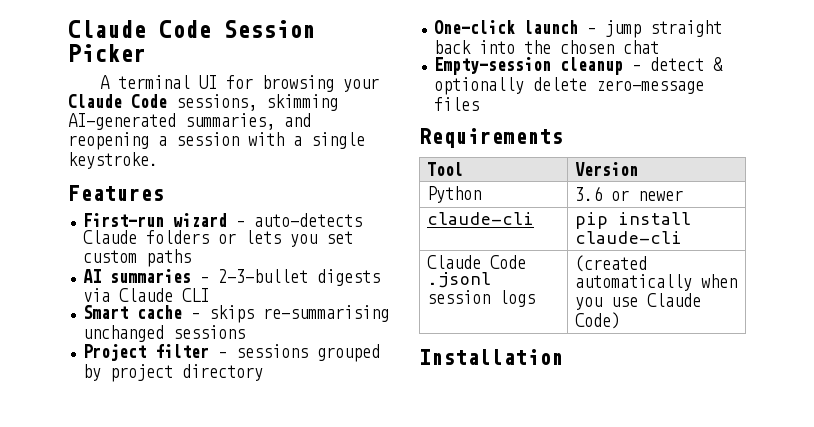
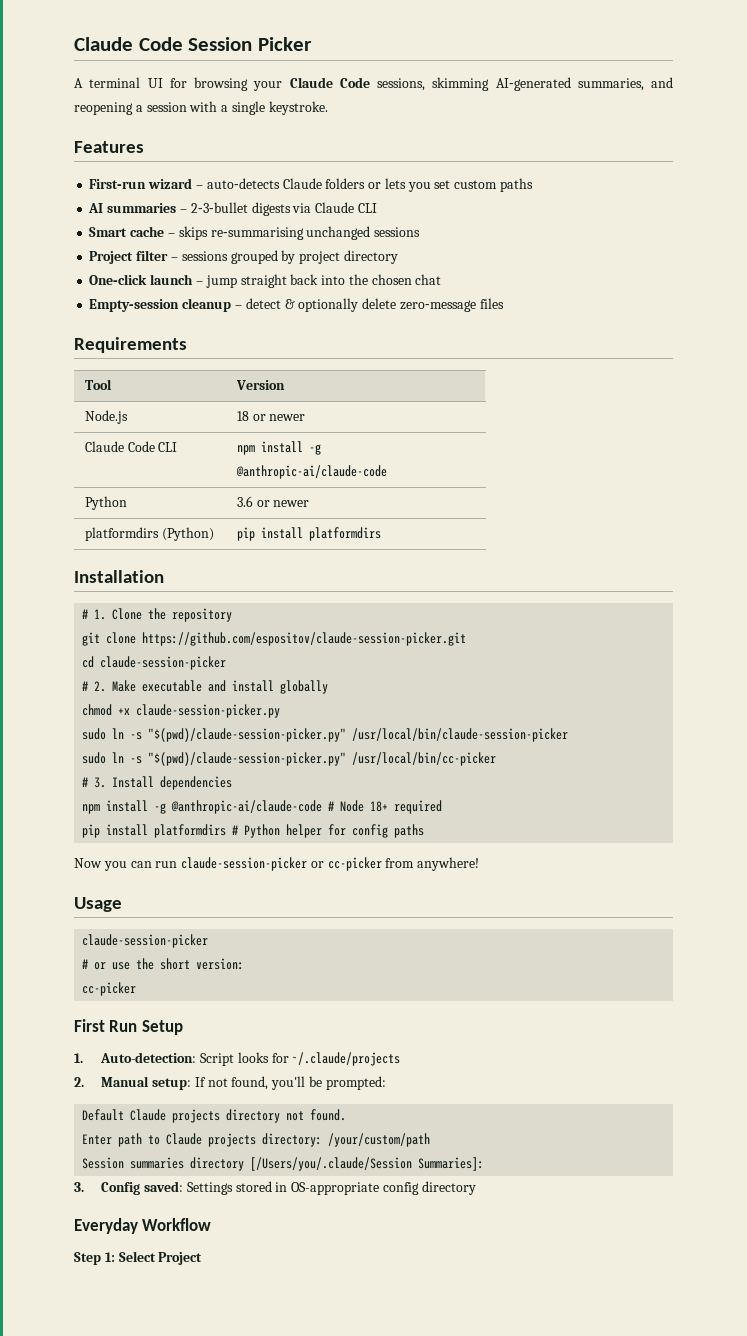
(638, 169) none -> [84,410,128,424] [236,411,306,421] [84,441,178,452] [236,441,321,455] [235,465,387,479] // Node.js | 18 or newer // Claude Code CLI | npm install -g @anthropic-ai/claude-code
[426,212,534,225] [574,212,691,229] [574,231,682,244] [426,255,526,269] [426,272,491,288] [426,290,535,307] [574,255,647,272] [574,274,737,291] [574,293,701,310] [574,312,620,329] [419,349,563,365] claude-cli | pip install claude-cli // Claude Code .jsonl session logs | (created automatically when you use Claude Code) // Installation -> [84,527,214,541] [236,527,381,541] [74,570,164,583] [82,608,233,622] [82,632,467,646] [82,656,227,670] [82,680,329,694] [82,704,281,718] [82,728,569,742] [82,752,497,766] [82,776,233,790] [82,800,443,814] [82,824,425,838] [74,857,480,871] [74,897,122,912] [82,934,209,948] [82,958,245,970] [82,982,137,996] [74,1019,183,1035] [74,1052,401,1066] [74,1076,386,1090] [82,1109,347,1123] [82,1133,431,1147] [82,1157,485,1171] [74,1181,476,1195] [74,1218,212,1234] [74,1251,203,1265] platformdirs (Python) | pip install platformdirs // Installation // # 1. Clone the repository // git clone https://github.com/espositov/claude-session-picker.git // cd claude-session-picker // # 2. Make executable and install globally // chmod +x claude-session-picker.py // sudo ln -s "$(pwd)/claude-session-picker.py" /usr/local/bin/claude-session-picker // sudo ln -s "$(pwd)/claude-session-picker.py" /usr/local/bin/cc-picker // # 3. Install dependencies // npm install -g @anthropic-ai/claude-code # Node 18+ required // pip install platformdirs # Python helper for config paths // Now you can run claude-session-picker or cc-picker from anywhere! // Usage // claude-session-picker // # or use the short version: // cc-picker // First Run Setup // 1. Auto-detection: Script looks for ~/.claude/projects // 2. Manual setup: If not found, you'll be prompted: // Default Claude projects directory not found. // Enter path to Claude projects directory: /your/custom/path // Session summaries directory [/Users/you/.claude/Session Summaries]: // 3. Config saved: Settings stored in OS-appropriate config directory // Everyday Workflow // Step 1: Select Project

